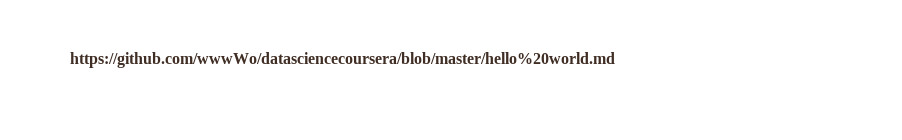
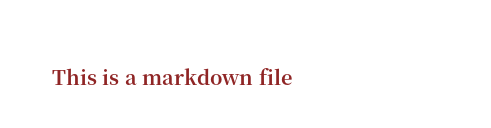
[70,52,615,68] https://github.com/wwwWo/datasciencecoursera/blob/master/hello%20world.md -> [52,68,292,85] This is a markdown file

